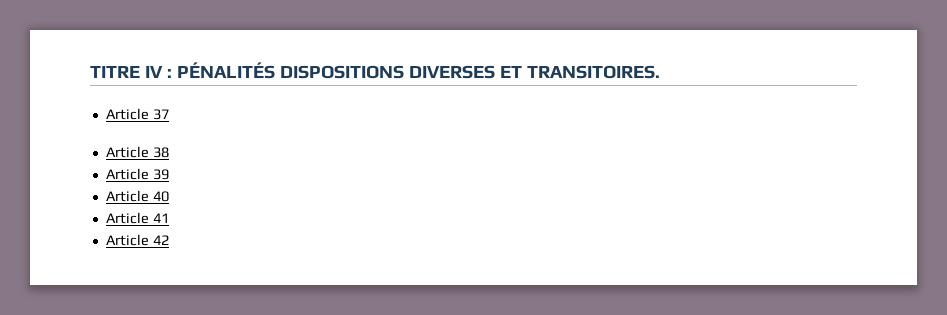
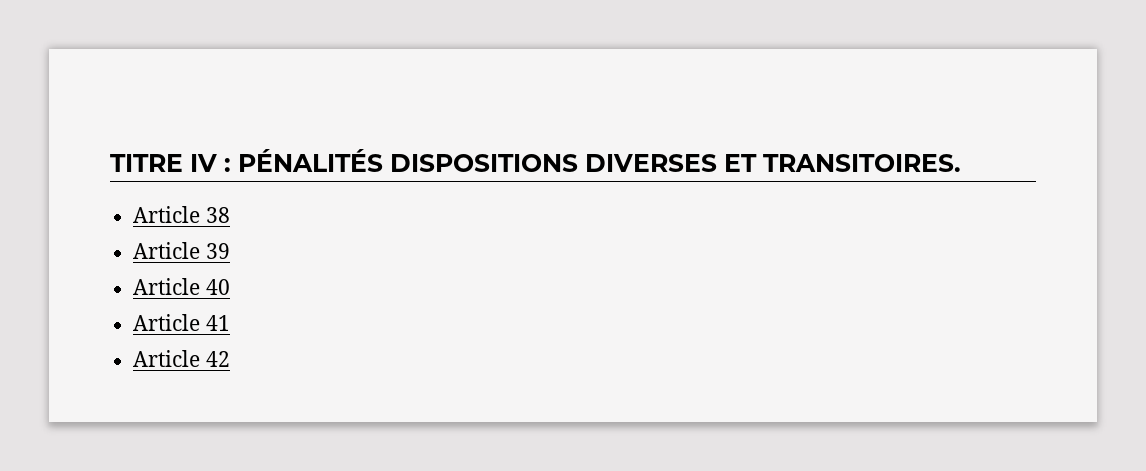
[105,108,169,120] // Article 37 -> (961, 163) none

